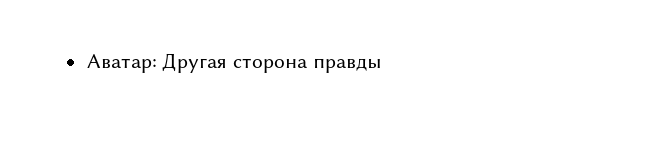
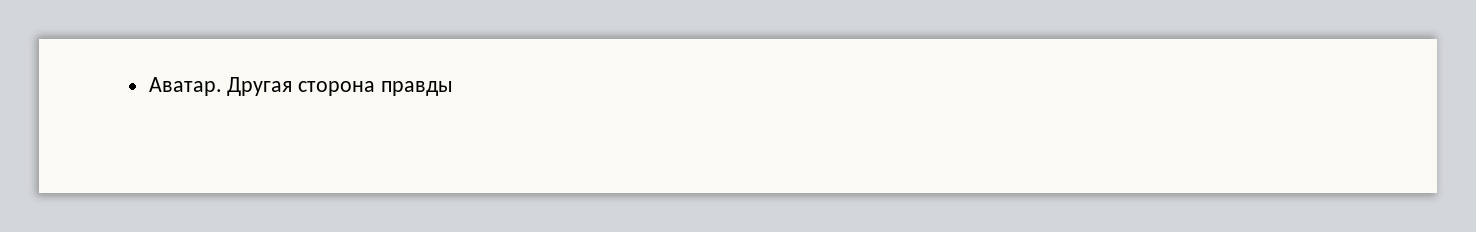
[86,54,157,73] Аватар: -> [148,77,222,96] Аватар.

